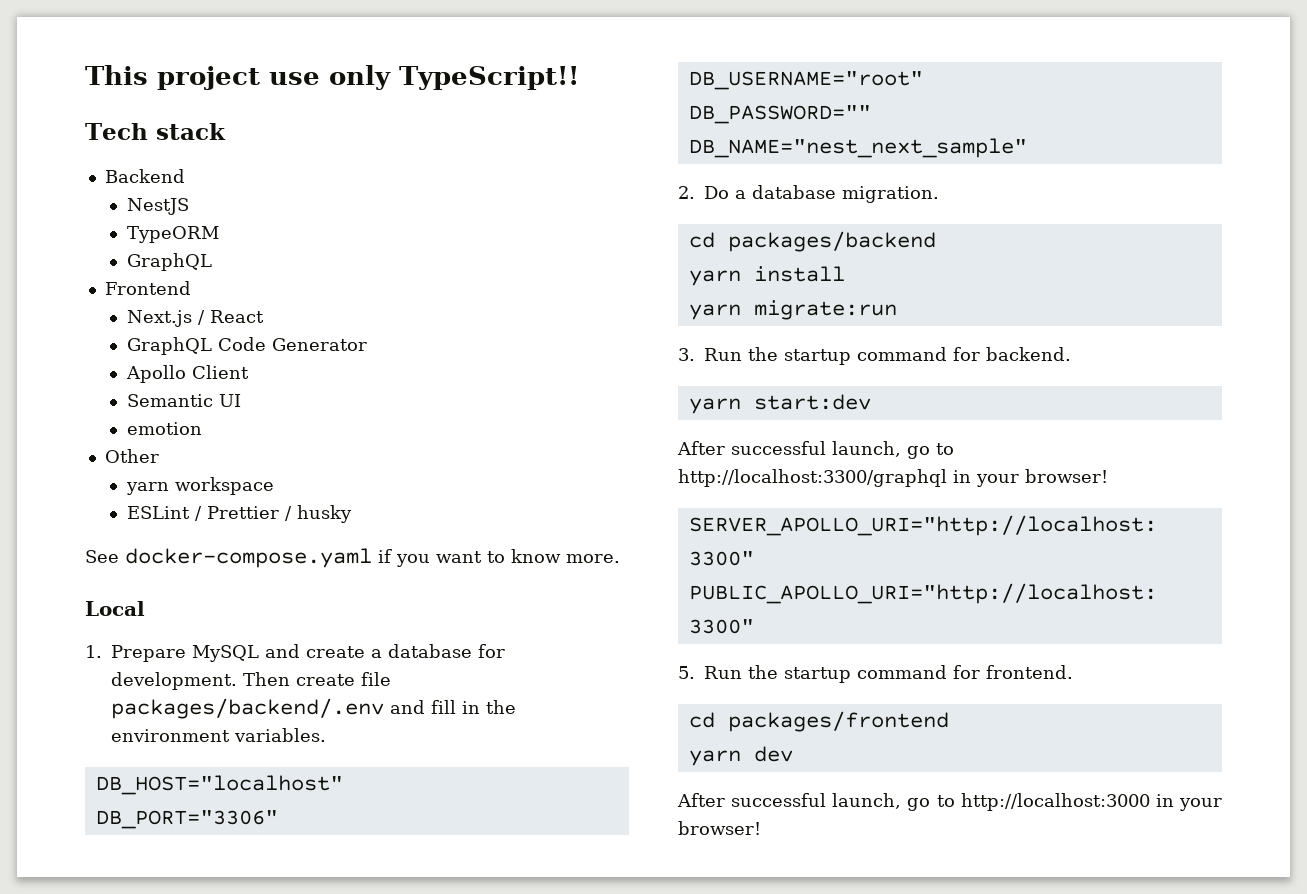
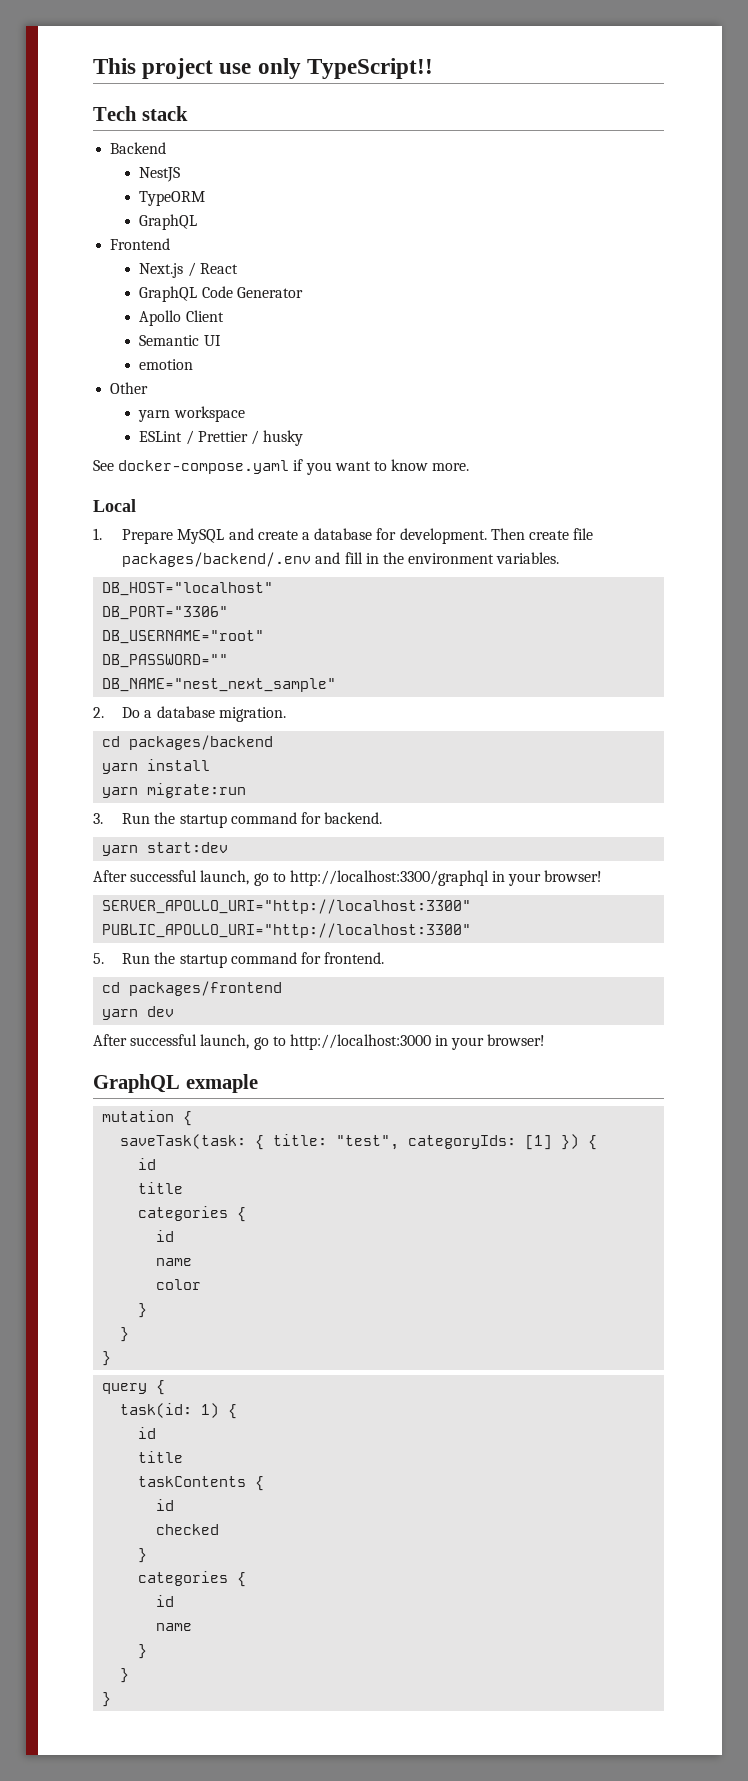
(761, 828) none -> [93,1074,258,1093] [102,1110,193,1126] [120,1134,598,1150] [138,1158,157,1170] [138,1182,184,1194] [138,1206,247,1222] [156,1230,175,1242] [156,1258,193,1266] [156,1279,202,1290] [138,1303,148,1318] [120,1327,130,1342] [102,1351,112,1366] [102,1380,166,1395] [120,1403,238,1419] [138,1427,157,1439] [138,1451,184,1463] [138,1476,265,1491] [156,1499,175,1511] [156,1524,220,1535] [138,1548,148,1563] [138,1571,247,1587] [156,1595,175,1607] [156,1623,193,1631] [138,1644,148,1659] [120,1668,130,1683] [102,1692,112,1707] // GraphQL exmaple // mutation { // saveTask(task: { title: "test", categoryIds: [1] }) { // id // title // categories { // id // name // color // } // } // } // query { // task(id: 1) { // id // title // taskContents { // id // checked // } // categories { // id // name // } // } // }

